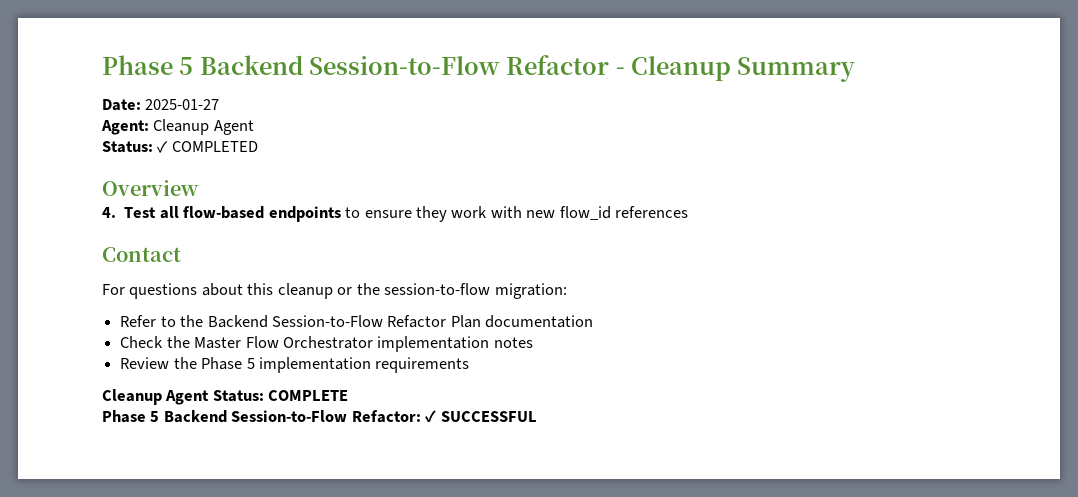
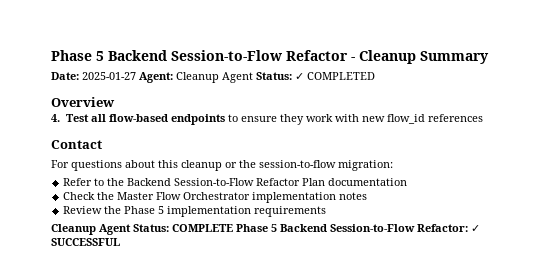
(220, 104) // -> (136, 76) none
(254, 127) // -> (253, 77) none
(349, 395) // -> (233, 228) none

